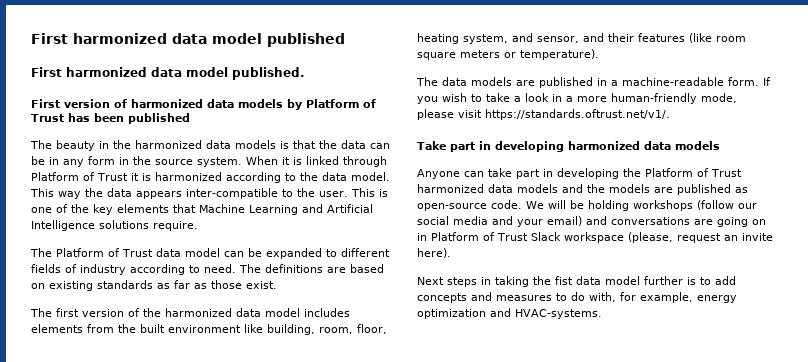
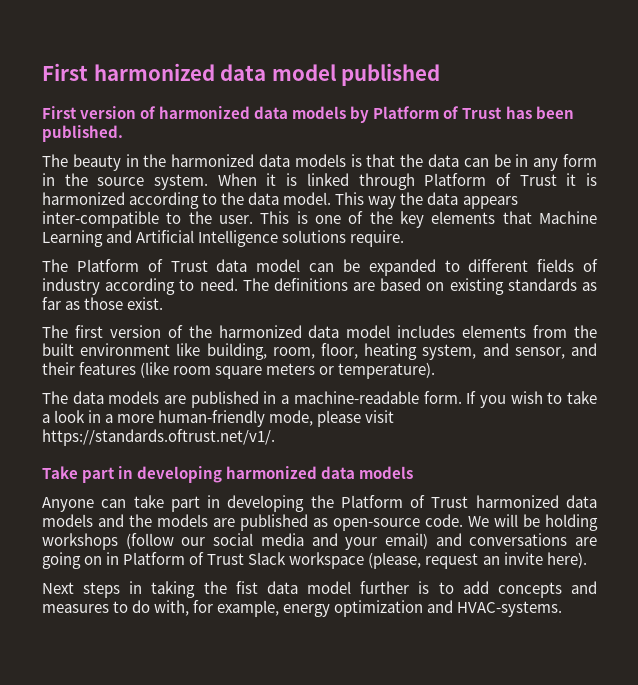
[31,67,305,80] // First harmonized data model published. -> (441, 74) none
[127,113,190,124] published -> [42,125,123,142] published.

